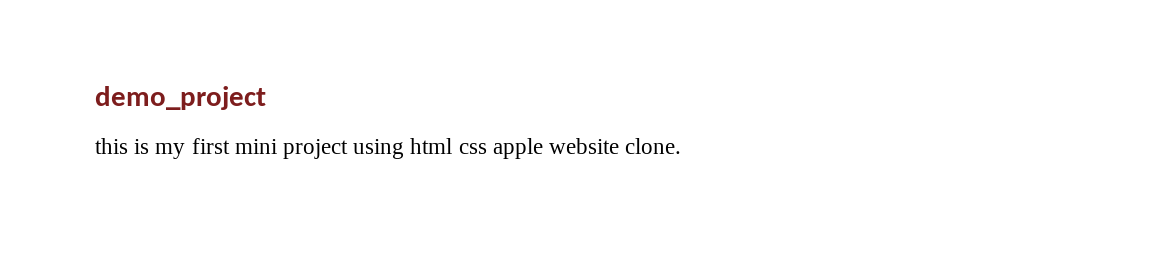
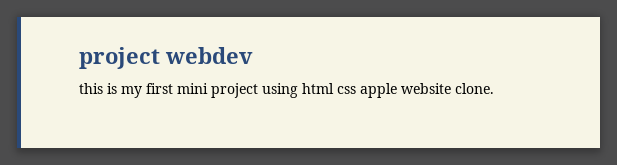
[95,86,266,110] demo_project -> [79,47,253,69] project webdev

